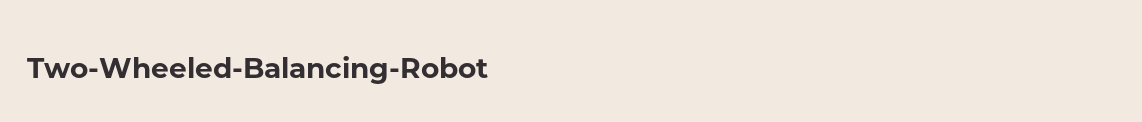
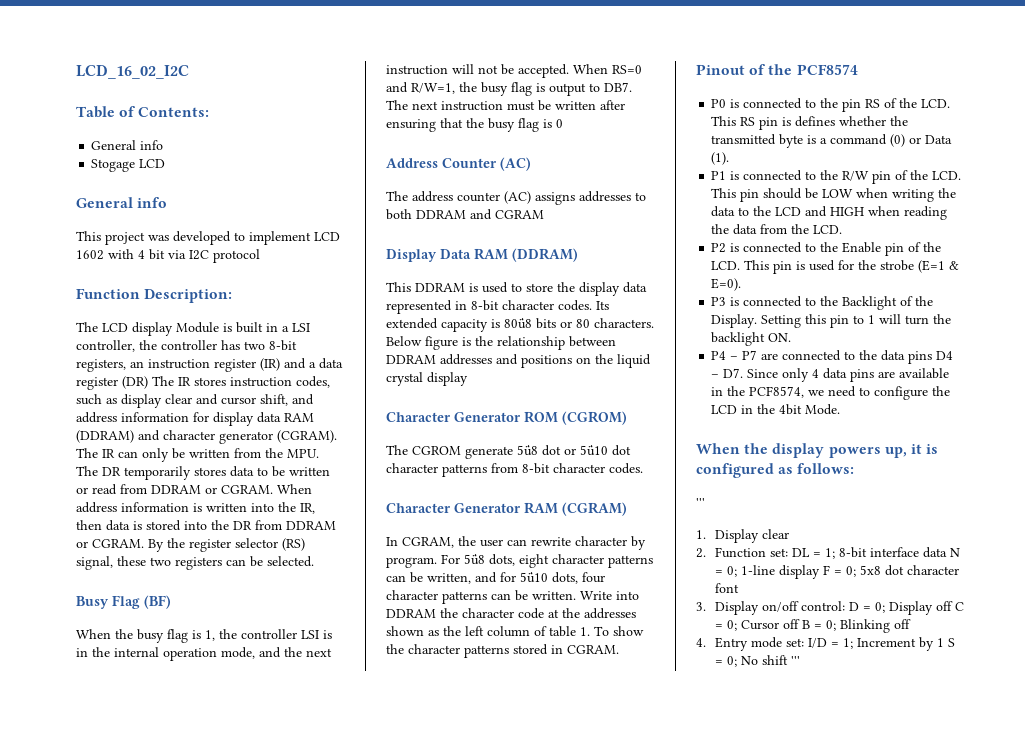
[27,56,488,84] Two-Wheeled-Balancing-Robot -> [76,64,189,79] [76,106,210,118] [91,140,164,150] [91,159,166,172] [76,197,168,208] [76,231,340,245] [76,249,260,263] [76,288,233,303] [76,322,310,336] [76,340,297,352] [76,358,343,372] [76,376,330,390] [76,394,314,408] [76,412,314,426] [76,430,337,444] [76,448,319,462] [76,466,330,480] [76,484,312,495] [76,502,315,514] [76,520,336,531] [76,538,305,552] [76,556,314,570] [76,595,171,609] [76,629,332,643] [76,647,332,661] [386,64,642,78] [386,82,632,96] [386,100,625,111] [386,118,563,132] [386,157,531,171] [386,191,646,205] [386,209,544,220] [386,248,578,262] [386,282,647,296] [386,300,609,314] [386,317,654,332] [386,336,616,350] [386,354,651,368] [386,372,468,386] [386,411,627,425] [386,444,631,459] [386,463,643,477] [386,502,627,516] [386,536,646,550] [386,553,653,568] [386,571,605,584] [386,590,639,604] [386,608,636,619] [386,626,644,637] [386,644,619,658] [696,64,858,75] [711,98,951,112] [711,116,909,130] [711,134,953,148] [711,152,730,165] [711,170,962,184] [711,188,957,202] [711,206,948,220] [711,224,843,235] [711,242,942,256] [711,260,960,274] [711,278,742,291] [711,296,934,310] [711,314,952,328] [711,332,792,346] [711,350,954,364] [711,368,950,382] [711,386,951,400] [711,404,841,415] [696,443,939,458] [696,463,855,478] [696,498,705,507] [696,529,789,543] [696,547,960,559] [714,565,959,579] [714,583,739,593] [696,601,964,615] [714,619,911,633] [696,637,955,651] [714,655,800,667] LCD_16_02_I2C // Table of Contents: // General info // Stogage LCD // General info // This project was developed to implement LCD 1602 with 4 bit via I2C protocol // Function Description: // The LCD display Module is built in a LSI controller, the controller has two 8-bit registers, an instruction register (IR) and a data register (DR) The IR stores instruction codes, such as display clear and cursor shift, and address information for display data RAM (DDRAM) and character generator (CGRAM). The IR can only be written from the MPU. The DR temporarily stores data to be written or read from DDRAM or CGRAM. When address information is written into the IR, then data is stored into the DR from DDRAM or CGRAM. By the register selector (RS) signal, these two registers can be selected. // Busy Flag (BF) // When the busy flag is 1, the controller LSI is in the internal operation mode, and the next instruction will not be accepted. When RS=0 and R/W=1, the busy flag is output to DB7. The next instruction must be written after ensuring that the busy flag is 0 // Address Counter (AC) // The address counter (AC) assigns addresses to both DDRAM and CGRAM // Display Data RAM (DDRAM) // This DDRAM is used to store the display data represented in 8-bit character codes. Its extended capacity is 80ǘ8 bits or 80 characters. Below figure is the relationship between DDRAM addresses and positions on the liquid crystal display // Character Generator ROM (CGROM) // The CGROM generate 5ǘ8 dot or 5ǘ10 dot character patterns from 8-bit character codes. // Character Generator RAM (CGRAM) // In CGRAM, the user can rewrite character by program. For 5ǘ8 dots, eight character patterns can be written, and for 5ǘ10 dots, four character patterns can be written. Write into DDRAM the character code at the addresses shown as the left column of table 1. To show the character patterns stored in CGRAM. // Pinout of the PCF8574 // P0 is connected to the pin RS of the LCD. This RS pin is defines whether the transmitted byte is a command (0) or Data (1). // P1 is connected to the R/W pin of the LCD. This pin should be LOW when writing the data to the LCD and HIGH when reading the data from the LCD. // P2 is connected to the Enable pin of the LCD. This pin is used for the strobe (E=1 & E=0). // P3 is connected to the Backlight of the Display. Setting this pin to 1 will turn the backlight ON. // P4 – P7 are connected to the data pins D4 – D7. Since only 4 data pins are available in the PCF8574, we need to configure the LCD in the 4bit Mode. // When the display powers up, it is configured as follows: // ''' // 1. Display clear // 2. Function set: DL = 1; 8-bit interface data N = 0; 1-line display F = 0; 5x8 dot character font // 3. Display on/off control: D = 0; Display off C = 0; Cursor off B = 0; Blinking off // 4. Entry mode set: I/D = 1; Increment by 1 S = 0; No shift '''

